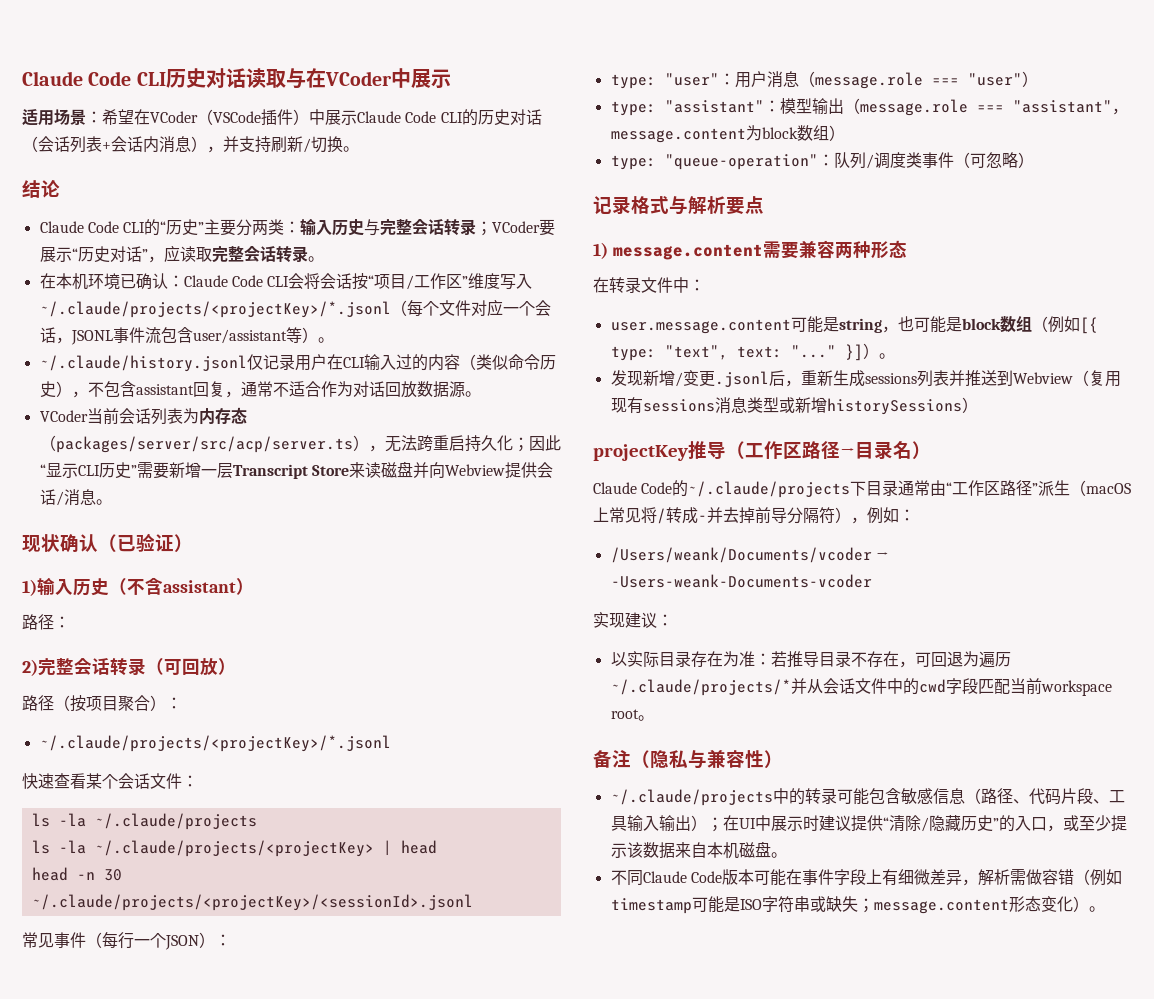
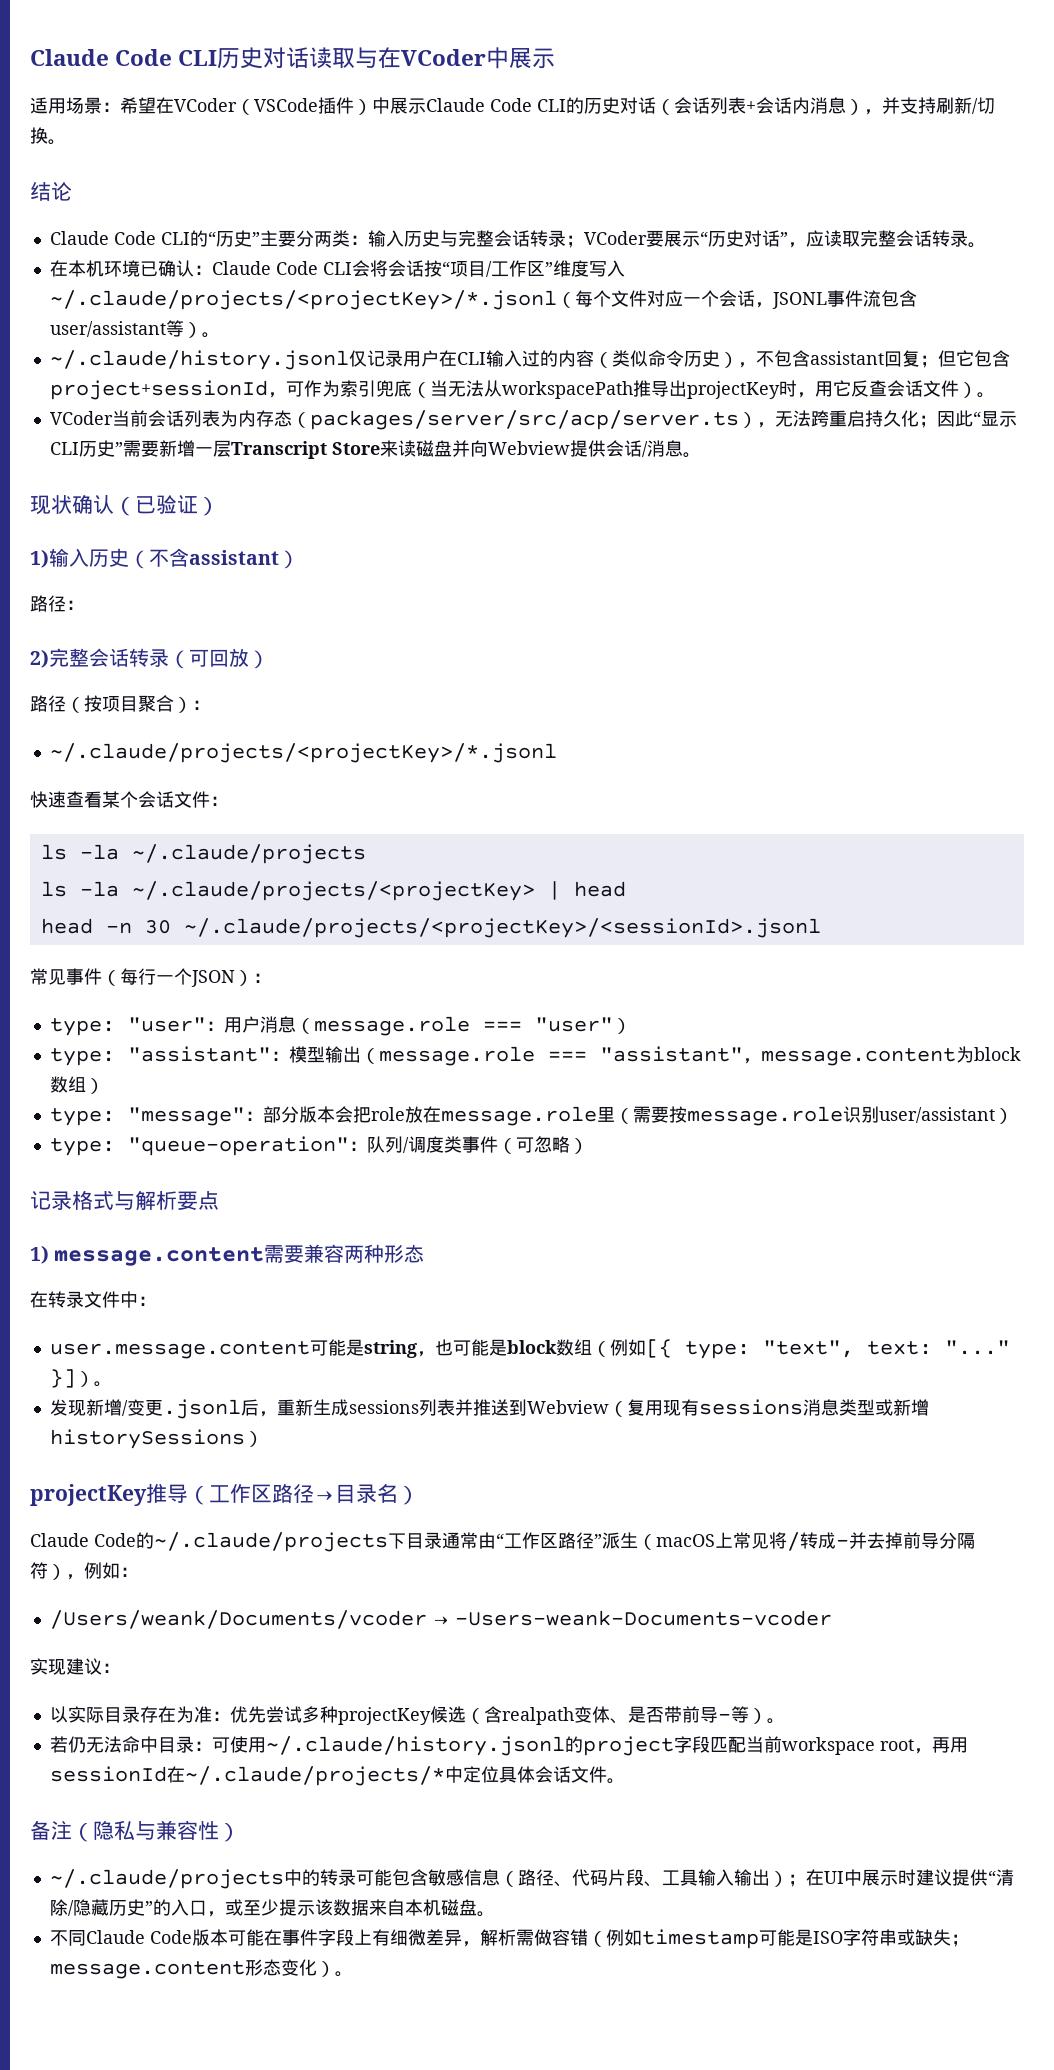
[224,381,465,398] ，通常不适合作为对话回放数据源 -> [919,350,1010,368] [49,380,977,400] ；但它包含project+sessionId，可作为索引兜底（当无法从workspacePath推导出projectKey时，用它反查会话文件）
(845, 133) none -> [49,1106,1013,1126] // type: "message"：部分版本会把role放在message.role里（需要按message.role识别user/assistant）
[770,651,1011,668] [610,678,946,696] 若推导目录不存在，可回退为遍历~/.claude/projects/*并从会话文件中的cwd -> [229,1706,785,1725] [49,1736,674,1756] 优先尝试多种projectKey候选（含realpath变体、是否带前导-等）。 // 若仍无法命中目录：可使用~/.claude/history.jsonl的project
(639, 714) none -> [913,1737,968,1754] [49,1766,607,1786] ，再用sessionId在~/.claude/projects/*中定位具体会话文件

